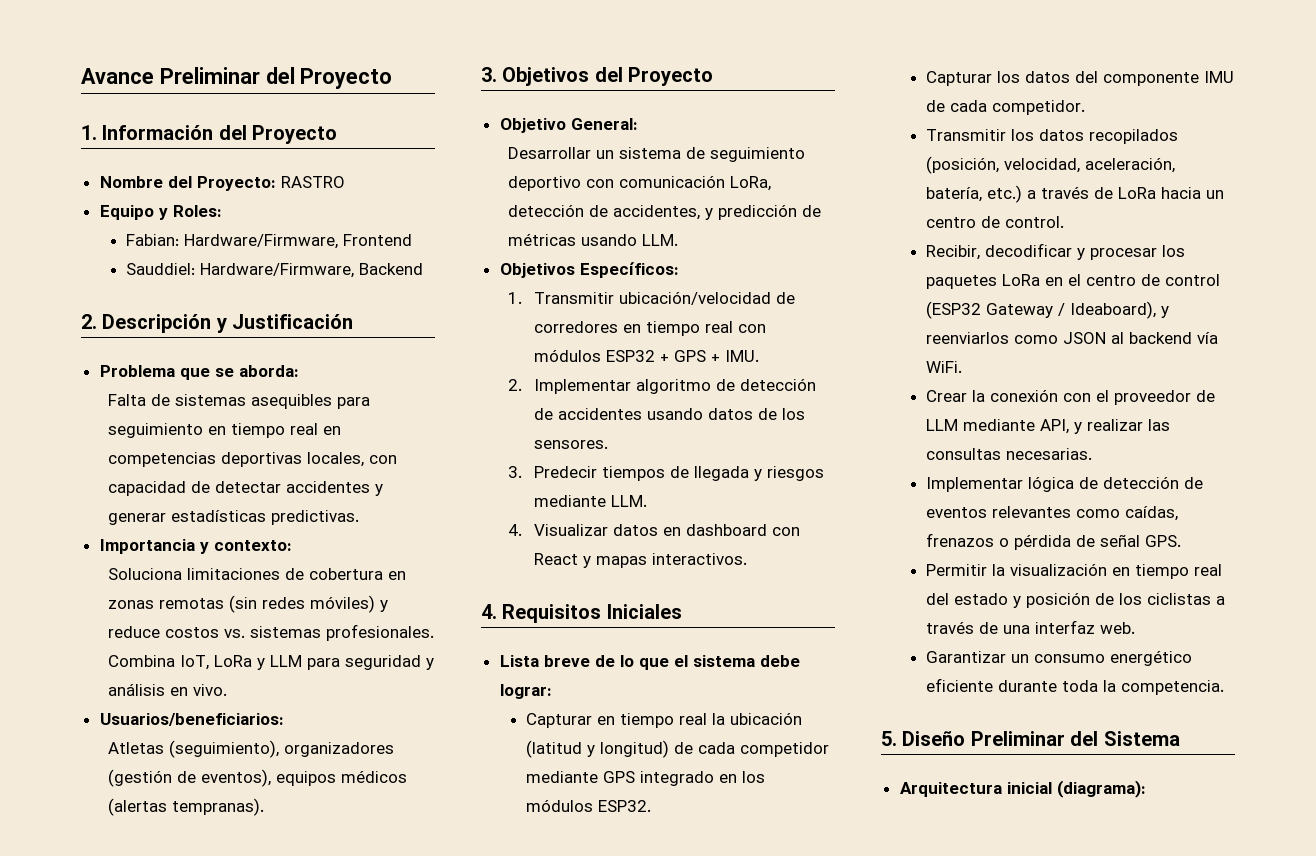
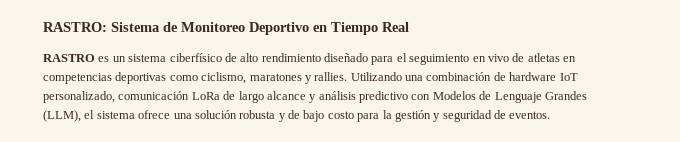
[81,67,393,89] [81,125,338,144] [99,176,345,191] [99,205,222,220] [126,234,413,249] [126,263,424,278] [81,314,354,333] [99,365,299,380] [107,394,370,409] [107,423,341,438] [107,452,397,467] [107,481,383,496] [107,510,359,525] [99,539,292,554] [107,568,406,580] [107,595,388,613] [107,624,434,641] [107,655,434,670] [107,683,227,696] [99,713,284,726] [107,740,394,758] [107,769,407,787] [107,798,264,816] [481,67,714,86] [499,118,638,133] [507,147,805,162] [507,175,771,191] [507,204,821,220] [507,233,678,246] [499,262,679,278] [507,291,796,305] [534,321,767,336] [534,349,760,362] [507,378,817,394] [534,408,806,420] [534,440,609,449] [507,466,825,481] [534,495,648,507] [507,524,801,536] [534,553,748,568] [481,604,682,623] [499,655,800,670] [499,684,552,699] [526,712,803,728] [526,740,830,758] [526,771,766,786] [526,799,652,812] [926,71,1235,86] [926,100,1086,115] [926,129,1179,144] [926,156,1176,174] [926,185,1225,203] [926,216,1065,228] [926,243,1186,260] [926,274,1221,289] [926,301,1170,319] [926,332,1219,344] [926,361,963,373] [926,389,1216,405] [926,419,1171,434] [926,448,1093,460] [926,476,1204,492] [926,506,1179,521] [926,533,1182,550] [926,563,1223,579] [926,592,1226,608] [926,620,1136,634] [926,650,1193,666] [926,678,1225,695] [881,731,1180,746] [899,780,1146,798] Avance Preliminar del Proyecto // 1. Información del Proyecto // Nombre del Proyecto: RASTRO // Equipo y Roles: // Fabian: Hardware/Firmware, Frontend // Sauddiel: Hardware/Firmware, Backend // 2. Descripción y Justificación // Problema que se aborda: // Falta de sistemas asequibles para seguimiento en tiempo real en competencias deportivas locales, con capacidad de detectar accidentes y generar estadísticas predictivas. // Importancia y contexto: // Soluciona limitaciones de cobertura en zonas remotas (sin redes móviles) y reduce costos vs. sistemas profesionales. Combina IoT, LoRa y LLM para seguridad y análisis en vivo. // Usuarios/beneficiarios: // Atletas (seguimiento), organizadores (gestión de eventos), equipos médicos (alertas tempranas). // 3. Objetivos del Proyecto // Objetivo General: // Desarrollar un sistema de seguimiento deportivo con comunicación LoRa, detección de accidentes, y predicción de métricas usando LLM. // Objetivos Específicos: // 1. Transmitir ubicación/velocidad de corredores en tiempo real con módulos ESP32 + GPS + IMU. // 2. Implementar algoritmo de detección de accidentes usando datos de los sensores. // 3. Predecir tiempos de llegada y riesgos mediante LLM. // 4. Visualizar datos en dashboard con React y mapas interactivos. // 4. Requisitos Iniciales // Lista breve de lo que el sistema debe lograr: // Capturar en tiempo real la ubicación (latitud y longitud) de cada competidor mediante GPS integrado en los módulos ESP32. // Capturar los datos del componente IMU de cada competidor. // Transmitir los datos recopilados (posición, velocidad, aceleración, batería, etc.) a través de LoRa hacia un centro de control. // Recibir, decodificar y procesar los paquetes LoRa en el centro de control (ESP32 Gateway / Ideaboard), y reenviarlos como JSON al backend vía WiFi. // Crear la conexión con el proveedor de LLM mediante API, y realizar las consultas necesarias. // Implementar lógica de detección de eventos relevantes como caídas, frenazos o pérdida de señal GPS. // Permitir la visualización en tiempo real del estado y posición de los ciclistas a través de una interfaz web. // Garantizar un consumo energético eficiente durante toda la competencia. // 5. Diseño Preliminar del Sistema // Arquitectura inicial (diagrama): -> [43,22,409,35] [43,53,576,65] [43,72,578,84] [43,91,587,103] [43,110,551,122] RASTRO: Sistema de Monitoreo Deportivo en Tiempo Real // RASTRO es un sistema ciberfísico de alto rendimiento diseñado para el seguimiento en vivo de atletas en competencias deportivas como ciclismo, maratones y rallies. Utilizando una combinación de hardware IoT personalizado, comunicación LoRa de largo alcance y análisis predictivo con Modelos de Lenguaje Grandes (LLM), el sistema ofrece una solución robusta y de bajo costo para la gestión y seguridad de eventos.

